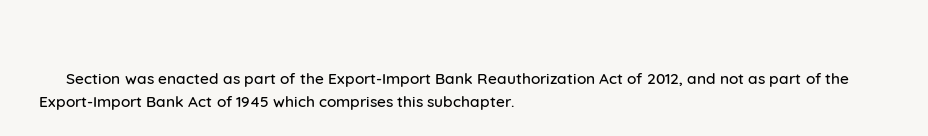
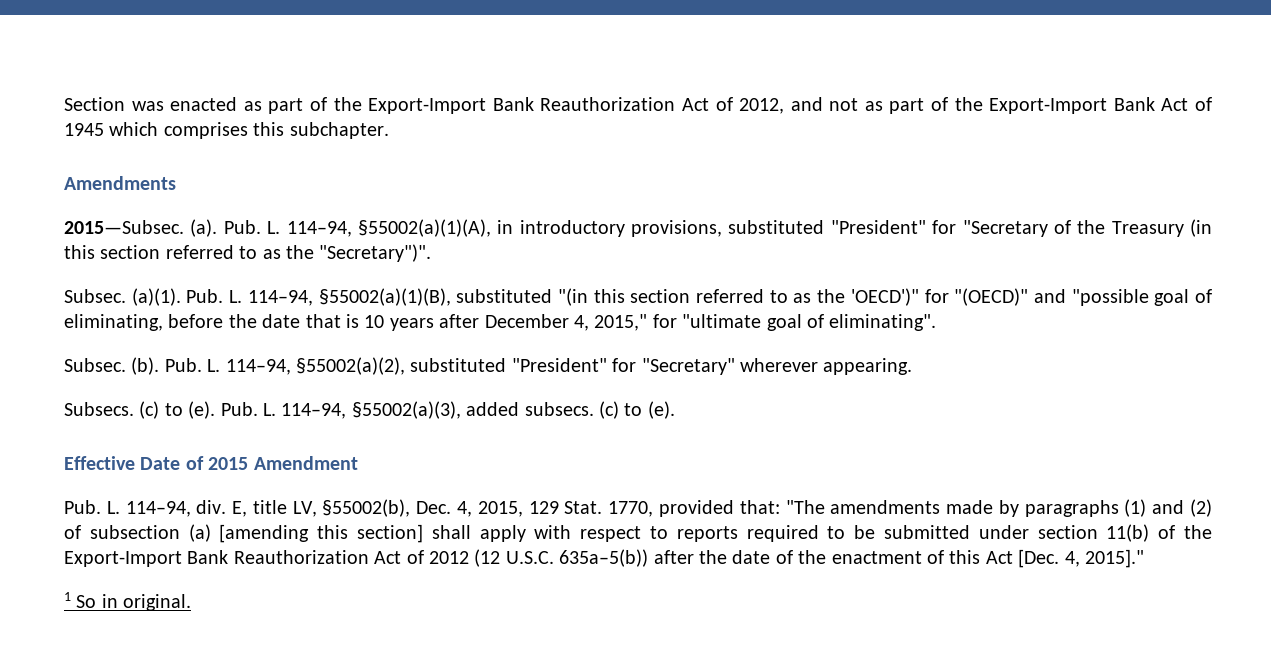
(515, 103) none -> [64,176,176,190] [64,219,1212,237] [64,244,432,262] [64,288,1213,306] [64,314,937,331] [64,357,913,375] [64,401,675,419] [64,456,358,470] [64,499,1212,517] [64,524,1212,543] [64,549,1144,568] [64,592,192,611] // Amendments // 2015—Subsec. (a). Pub. L. 114–94, §55002(a)(1)(A), in introductory provisions, substituted "President" for "Secretary of the Treasury (in this section referred to as the "Secretary")". // Subsec. (a)(1). Pub. L. 114–94, §55002(a)(1)(B), substituted "(in this section referred to as the 'OECD')" for "(OECD)" and "possible goal of eliminating, before the date that is 10 years after December 4, 2015," for "ultimate goal of eliminating". // Subsec. (b). Pub. L. 114–94, §55002(a)(2), substituted "President" for "Secretary" wherever appearing. // Subsecs. (c) to (e). Pub. L. 114–94, §55002(a)(3), added subsecs. (c) to (e). // Effective Date of 2015 Amendment // Pub. L. 114–94, div. E, title LV, §55002(b), Dec. 4, 2015, 129 Stat. 1770, provided that: "The amendments made by paragraphs (1) and (2) of subsection (a) [amending this section] shall apply with respect to reports required to be submitted under section 11(b) of the Export-Import Bank Reauthorization Act of 2012 (12 U.S.C. 635a–5(b)) after the date of the enactment of this Act [Dec. 4, 2015]." // 1 So in original.

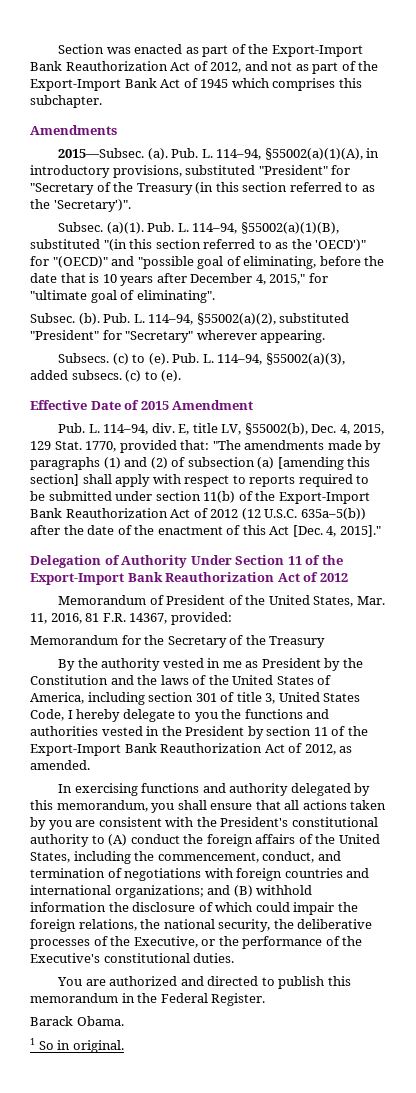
[319,244,432,262] "Secretary")". -> [53,199,131,212] 'Secretary')".
(1144, 558) none -> [30,555,343,568] [30,572,348,585] [58,595,385,607] [30,612,232,625] [30,635,326,648] [58,658,363,671] [30,675,332,685] [30,692,361,705] [30,709,330,722] [30,726,368,739] [30,743,353,756] [30,760,90,770] [58,783,371,796] [30,800,387,813] [30,817,378,830] [30,834,380,847] [30,851,341,864] [30,868,370,881] [30,885,313,898] [30,902,358,915] [30,919,373,932] [30,936,363,949] [30,953,235,963] [57,976,351,989] [30,993,266,1006] [30,1016,124,1026] // Delegation of Authority Under Section 11 of the Export-Import Bank Reauthorization Act of 2012 // Memorandum of President of the United States, Mar. 11, 2016, 81 F.R. 14367, provided: // Memorandum for the Secretary of the Treasury // By the authority vested in me as President by the Constitution and the laws of the United States of America, including section 301 of title 3, United States Code, I hereby delegate to you the functions and authorities vested in the President by section 11 of the Export-Import Bank Reauthorization Act of 2012, as amended. // In exercising functions and authority delegated by this memorandum, you shall ensure that all actions taken by you are consistent with the President's constitutional authority to (A) conduct the foreign affairs of the United States, including the commencement, conduct, and termination of negotiations with foreign countries and international organizations; and (B) withhold information the disclosure of which could impair the foreign relations, the national security, the deliberative processes of the Executive, or the performance of the Executive's constitutional duties. // You are authorized and directed to publish this memorandum in the Federal Register. // Barack Obama.

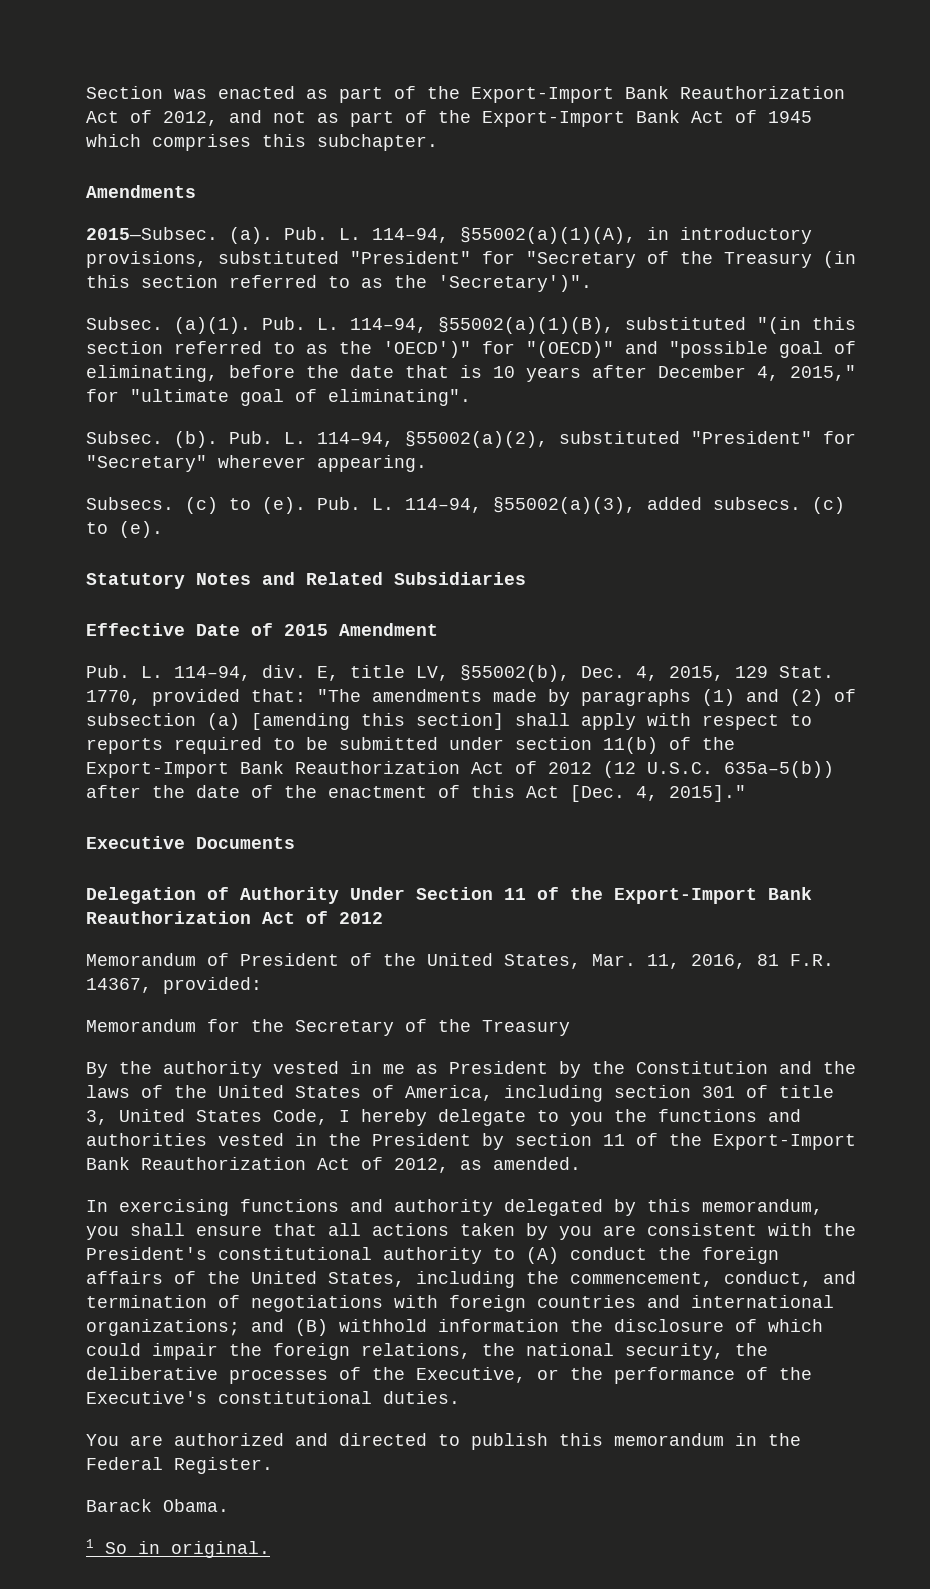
(182, 376) none -> [86,572,526,589] // Statutory Notes and Related Subsidiaries
(381, 531) none -> [86,836,295,849] // Executive Documents

